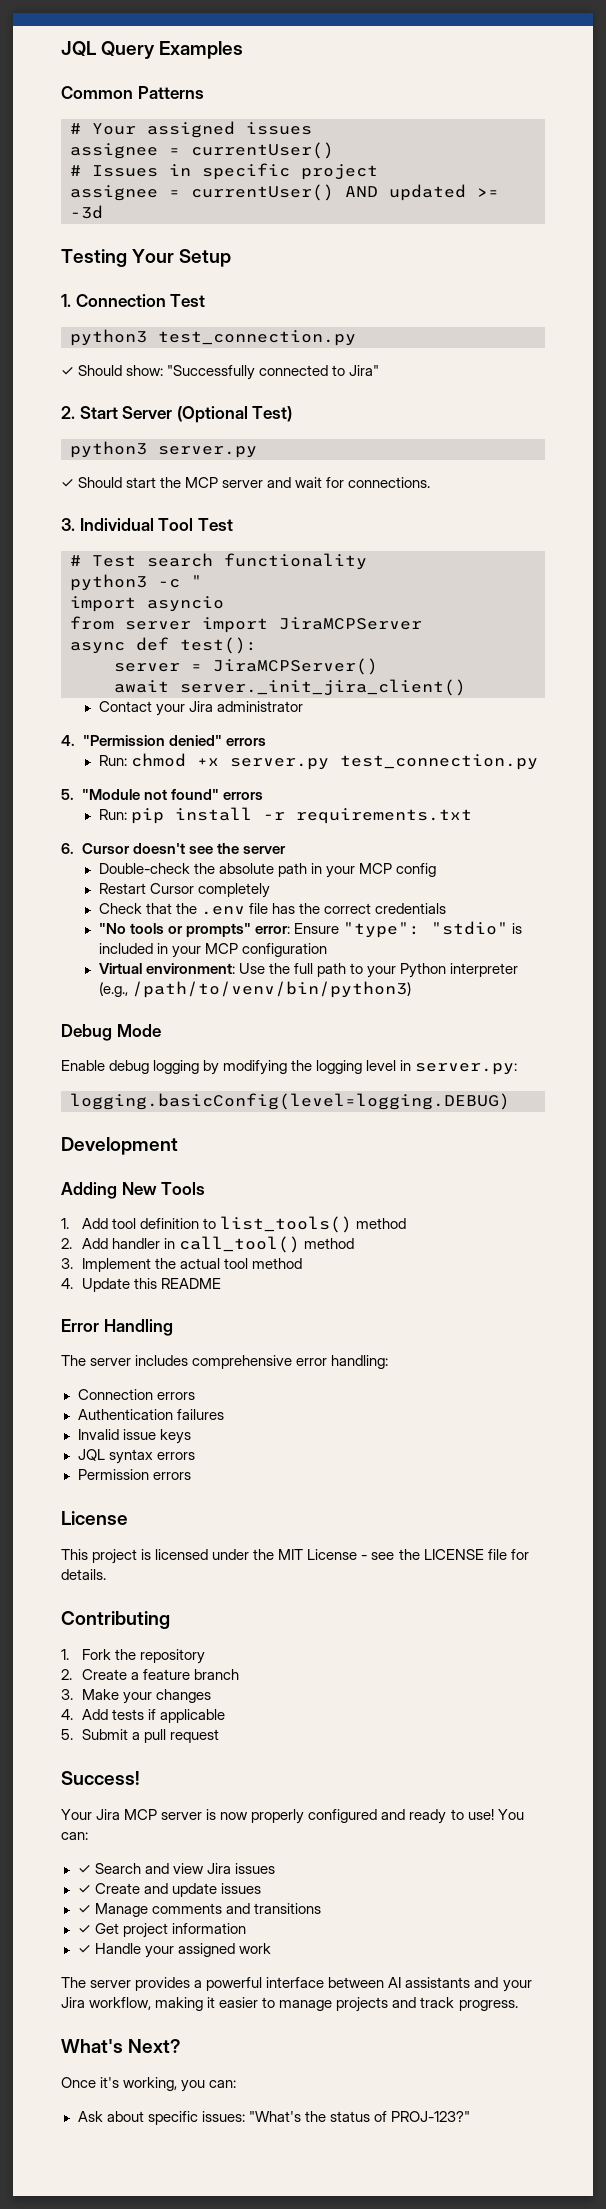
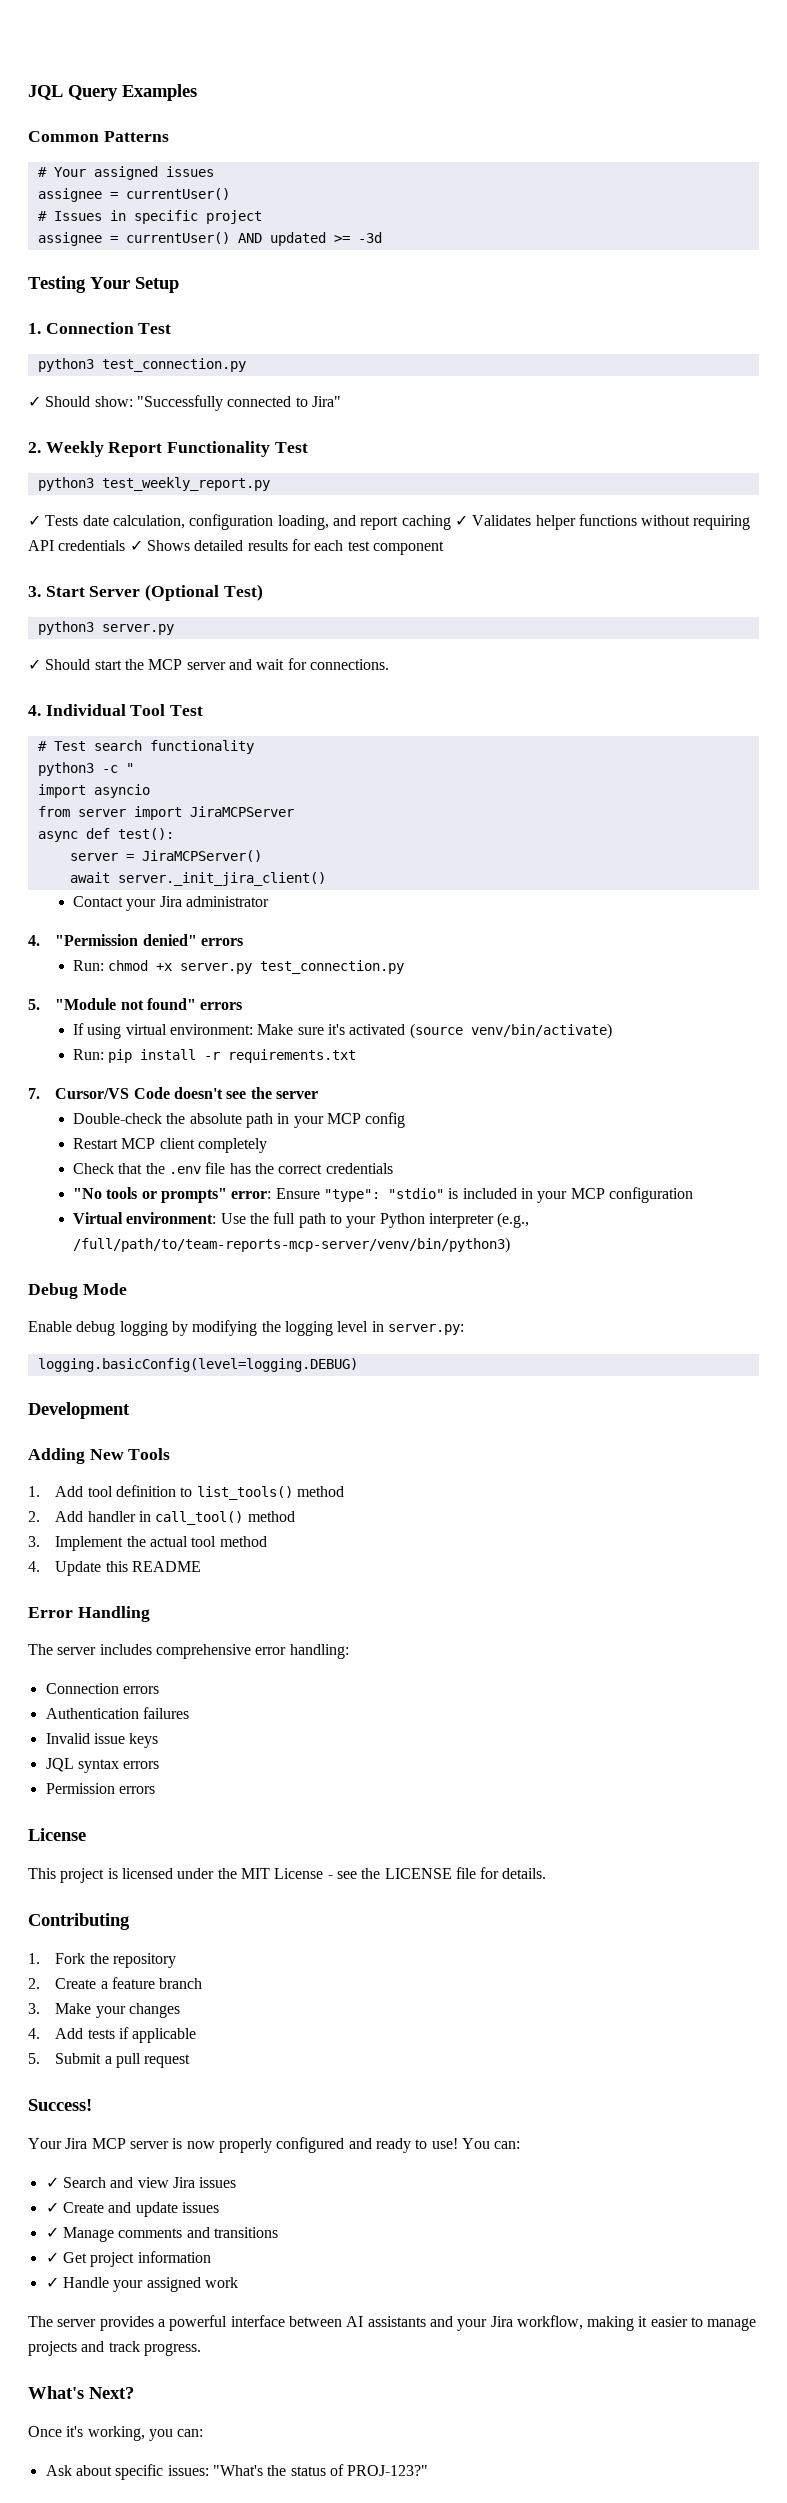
(75, 412) none -> [45,441,308,457] [37,477,270,491] [28,514,751,530] [28,539,444,555] [28,586,41,597] Weekly Report Functionality Test // python3 test_weekly_report.py // ✓ Tests date calculation, configuration loading, and report caching ✓ Validates helper functions without requiring API credentials ✓ Shows detailed results for each test component // 3.
[61,518,75,531] 3. -> [28,705,41,716] 4.
(264, 796) none -> [73,1023,612,1039] // If using virtual environment: Make sure it's activated (source venv/bin/activate)
[61,843,131,854] 6. Cursor -> [28,1087,170,1099] 7. Cursor/VS Code
[149,883,194,894] Cursor -> [121,1138,195,1149] MCP client
[131,981,411,998] /path/to/venv/bin/python3) -> [73,1237,511,1253] /full/path/to/team-reports-mcp-server/venv/bin/python3)

